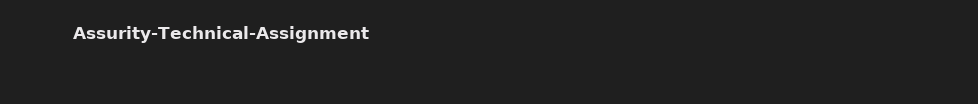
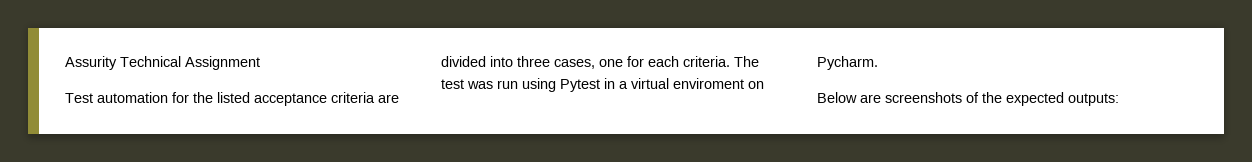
[73,26,369,43] Assurity-Technical-Assignment -> [65,56,260,70] [65,92,399,106] [441,56,759,69] [441,78,764,92] [817,56,878,70] [817,92,1119,106] Assurity Technical Assignment // Test automation for the listed acceptance criteria are divided into three cases, one for each criteria. The test was run using Pytest in a virtual enviroment on Pycharm. // Below are screenshots of the expected outputs:

